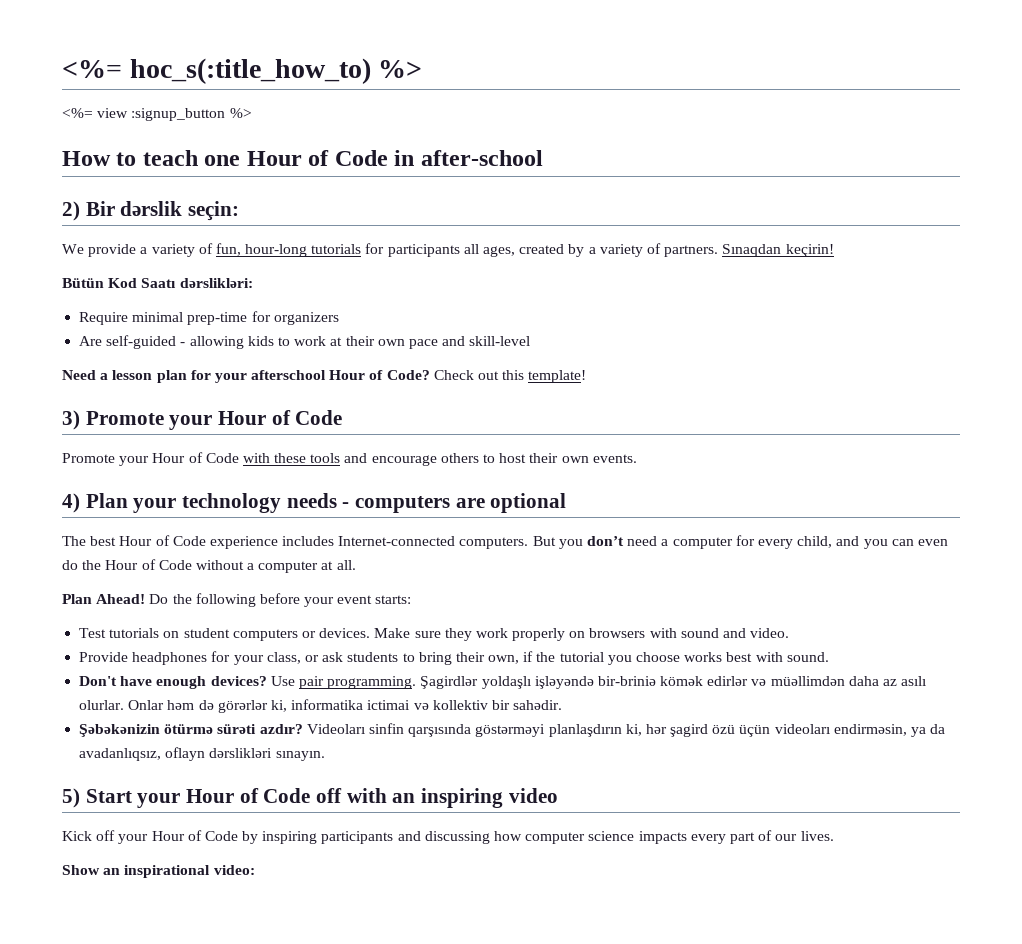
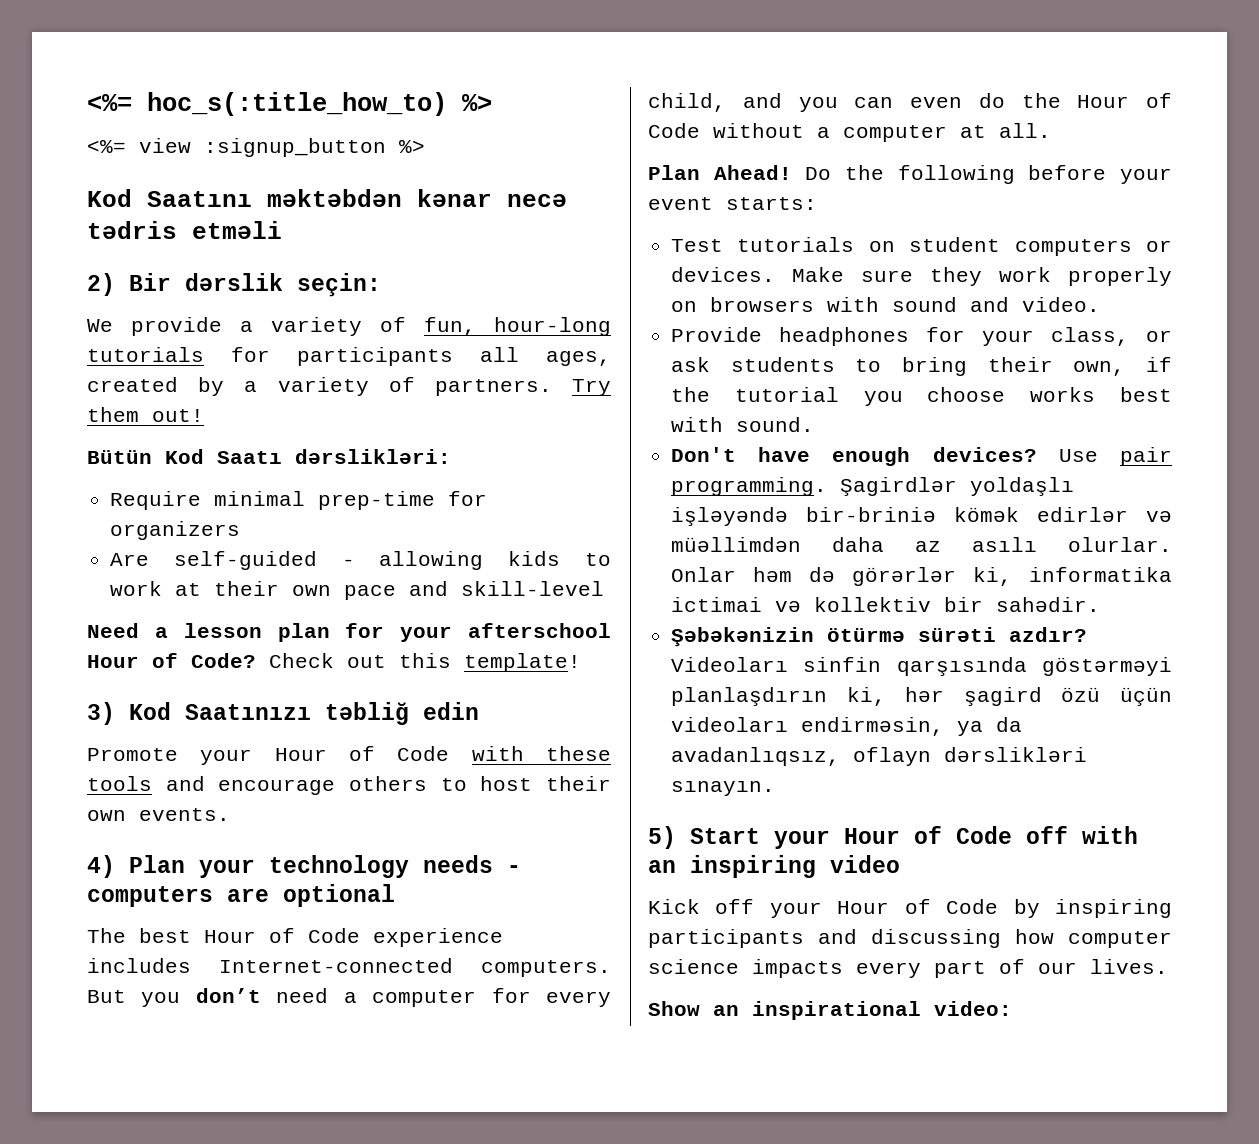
[62,150,543,166] How to teach one Hour of Code in after-school -> [87,189,567,207] [87,221,282,239] Kod Saatını məktəbdən kənar necə tədris etməli
[722,244,834,257] Sınaqdan keçirin! -> [572,379,611,396] [87,407,204,422] Try them out!
[85,410,343,430] Promote your Hour of Code -> [129,702,479,725] Kod Saatınızı təbliğ edin

